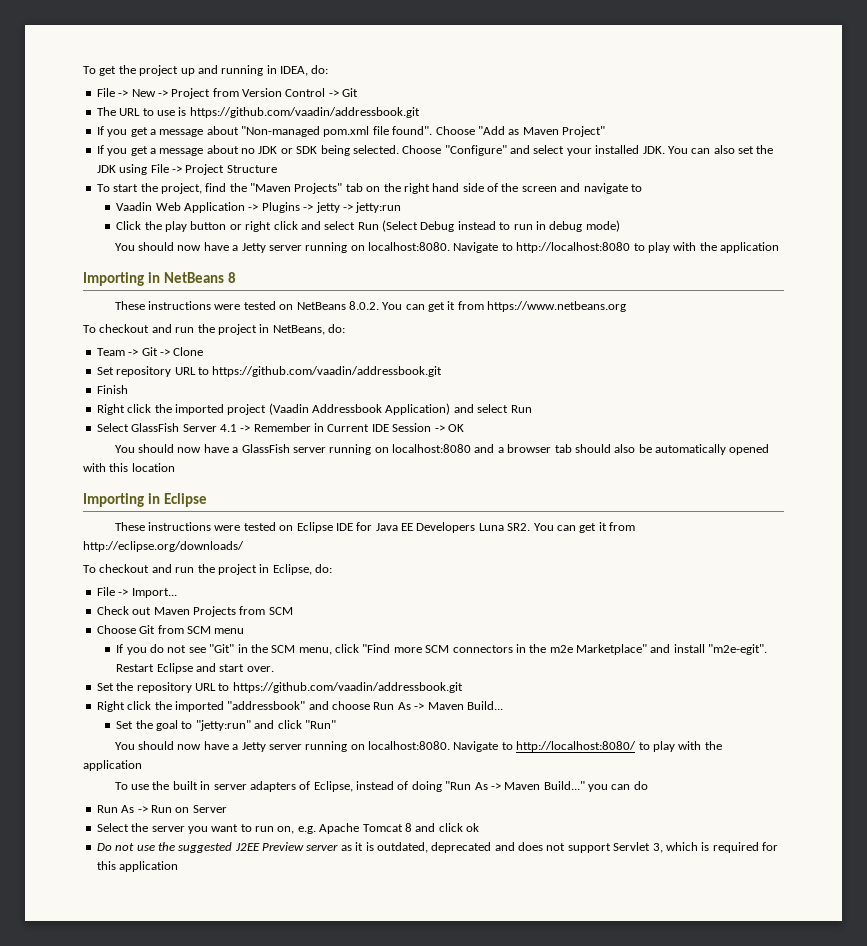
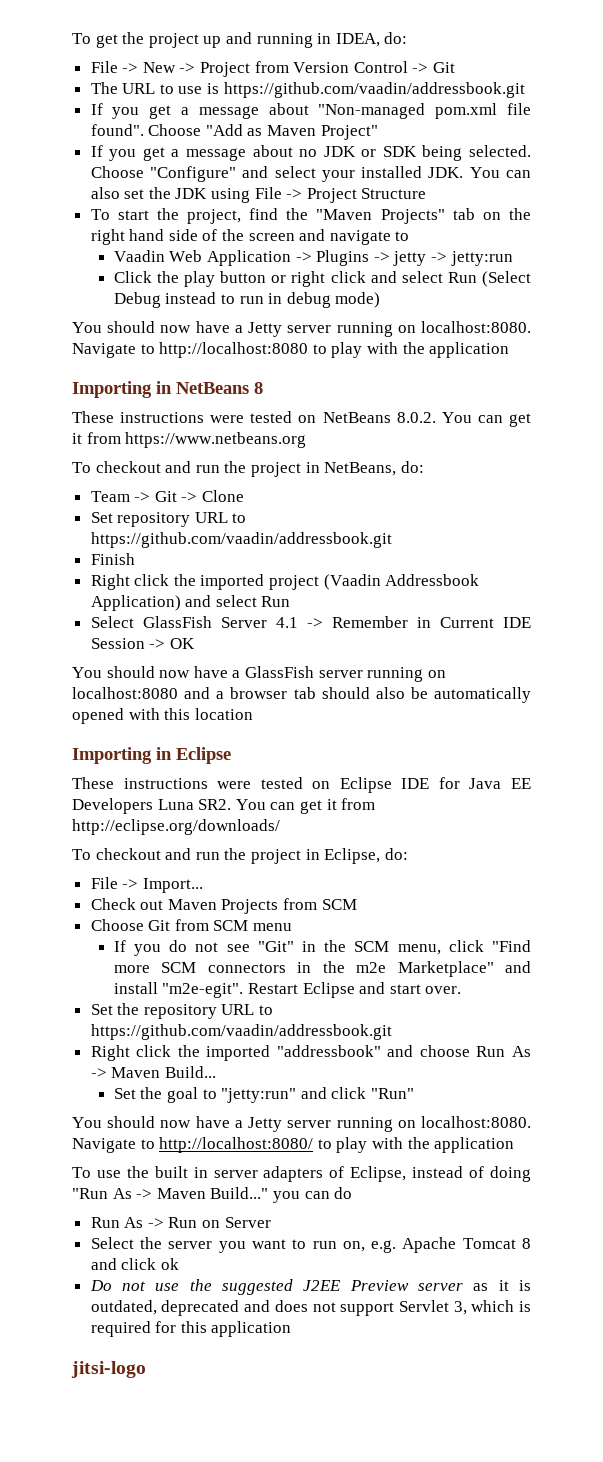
(179, 866) none -> [71,1361,146,1378] // jitsi-logo

